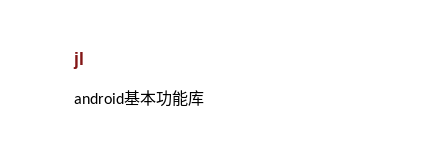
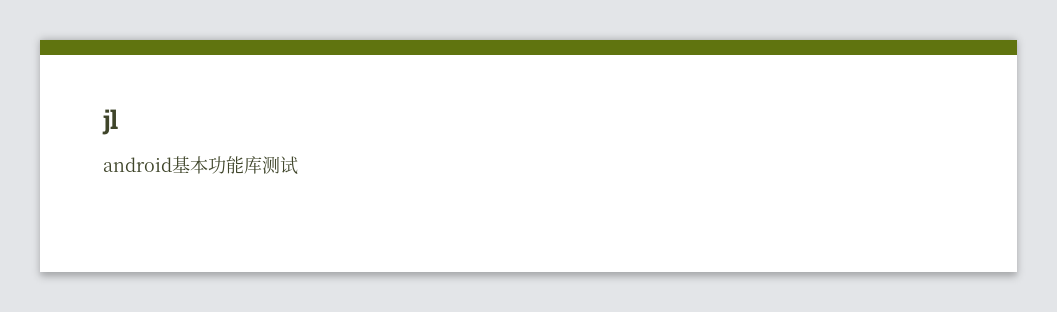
(204, 98) none -> [262,156,298,175] 测试

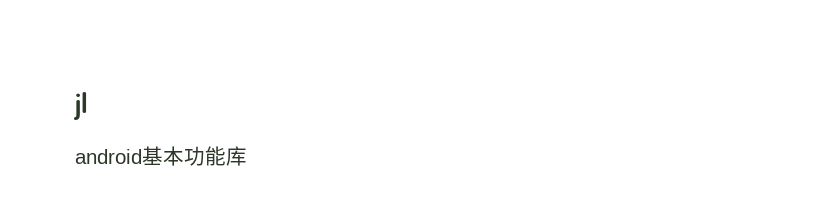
[262,156,298,175] 测试 -> (247, 156) none

